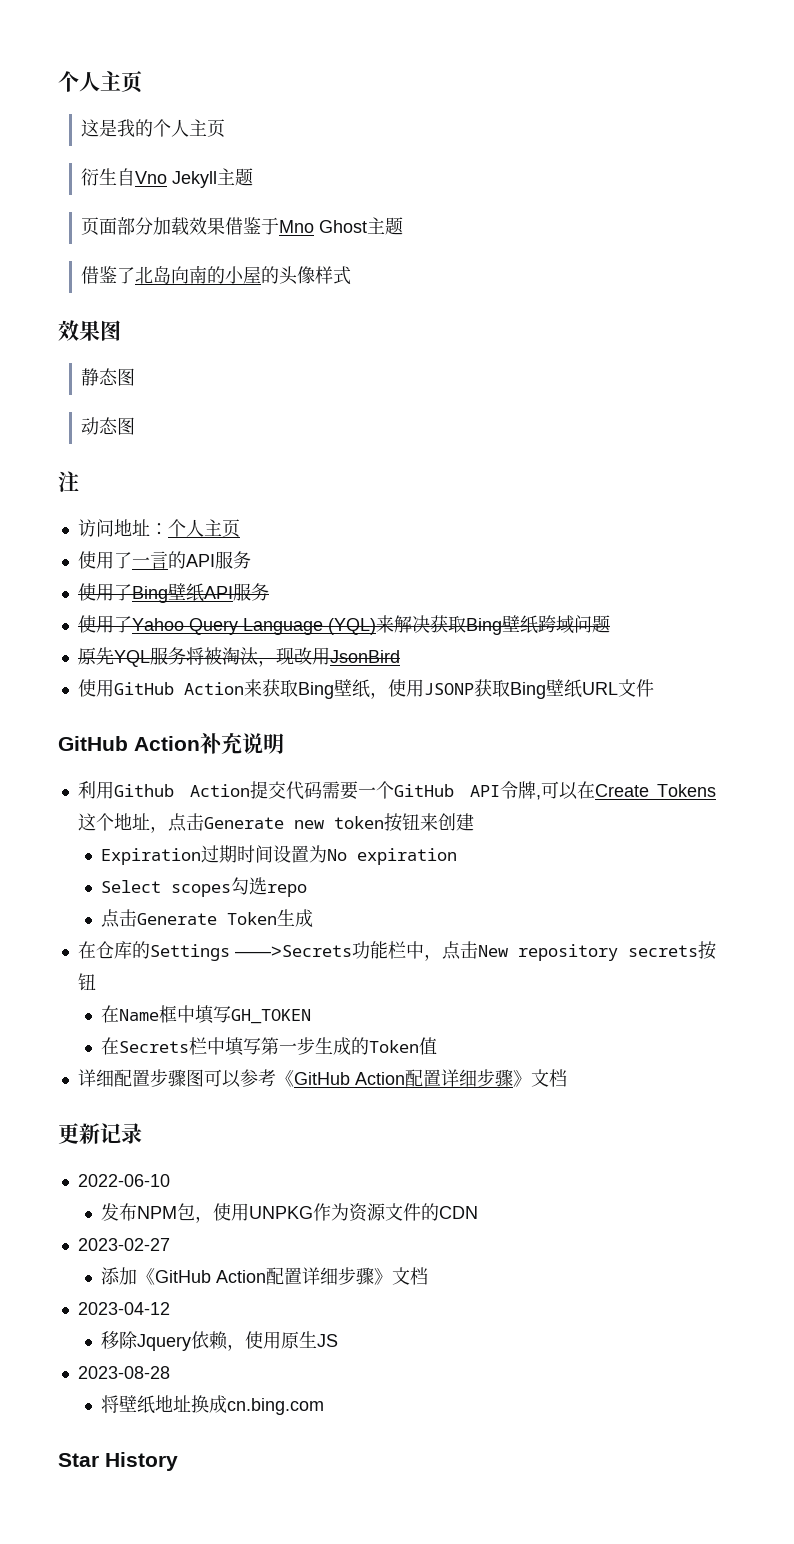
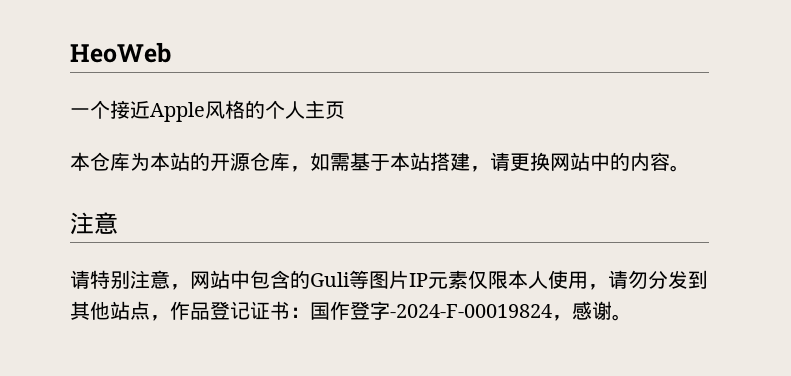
[58,71,142,93] [81,119,226,138] [81,168,254,188] [81,217,404,236] [81,265,352,285] [58,320,121,341] [81,368,136,386] [81,417,136,435] [58,471,79,492] [77,519,240,538] [77,551,251,569] [77,583,269,603] [77,615,610,635] [77,647,400,667] [77,679,654,699] [58,733,284,754] [77,781,716,800] [77,813,474,833] [101,845,458,865] [101,877,308,897] [101,909,314,928] [77,941,717,961] [77,973,96,991] [101,1005,312,1024] [101,1037,438,1056] [77,1069,567,1088] [58,1123,142,1144] [77,1174,170,1187] [101,1203,479,1223] [77,1238,170,1251] [101,1267,429,1285] [77,1302,170,1315] [101,1331,339,1351] [77,1366,170,1379] [101,1395,325,1415] [58,1452,178,1471] 个人主页 // 这是我的个人主页 // 衍生自Vno Jekyll主题 // 页面部分加载效果借鉴于Mno Ghost主题 // 借鉴了北岛向南的小屋的头像样式 // 效果图 // 静态图 // 动态图 // 注 // 访问地址：个人主页 // 使用了一言的API服务 // 使用了Bing壁纸API服务 // 使用了Yahoo Query Language (YQL)来解决获取Bing壁纸跨域问题 // 原先YQL服务将被淘汰，现改用JsonBird // 使用GitHub Action来获取Bing壁纸，使用JSONP获取Bing壁纸URL文件 // GitHub Action补充说明 // 利用Github Action提交代码需要一个GitHub API令牌,可以在Create Tokens这个地址，点击Generate new token按钮来创建 // Expiration过期时间设置为No expiration // Select scopes勾选repo // 点击Generate Token生成 // 在仓库的Settings ——>Secrets功能栏中，点击New repository secrets按钮 // 在Name框中填写GH_TOKEN // 在Secrets栏中填写第一步生成的Token值 // 详细配置步骤图可以参考《GitHub Action配置详细步骤》文档 // 更新记录 // 2022-06-10 // 发布NPM包，使用UNPKG作为资源文件的CDN // 2023-02-27 // 添加《GitHub Action配置详细步骤》文档 // 2023-04-12 // 移除Jquery依赖，使用原生JS // 2023-08-28 // 将壁纸地址换成cn.bing.com // Star History -> [70,42,171,63] [70,100,345,122] [70,152,690,172] [70,212,118,235] [70,270,708,290] [70,301,632,321] HeoWeb // 一个接近Apple风格的个人主页 // 本仓库为本站的开源仓库，如需基于本站搭建，请更换网站中的内容。 // 注意 // 请特别注意，网站中包含的Guli等图片IP元素仅限本人使用，请勿分发到其他站点，作品登记证书：国作登字-2024-F-00019824，感谢。

